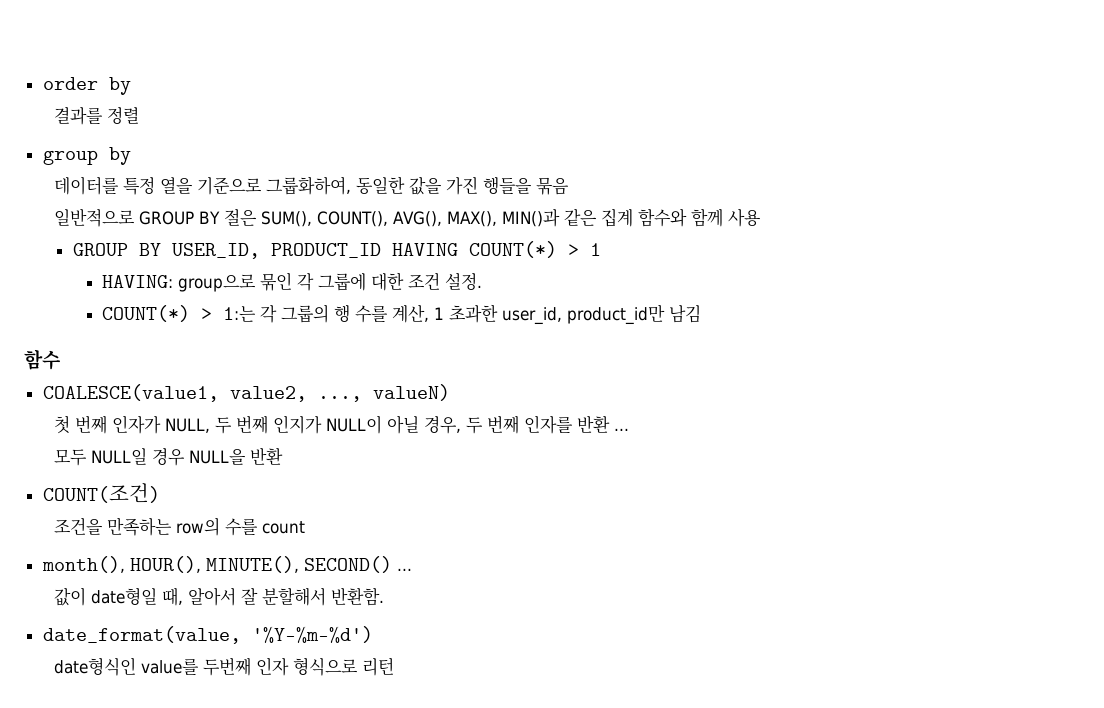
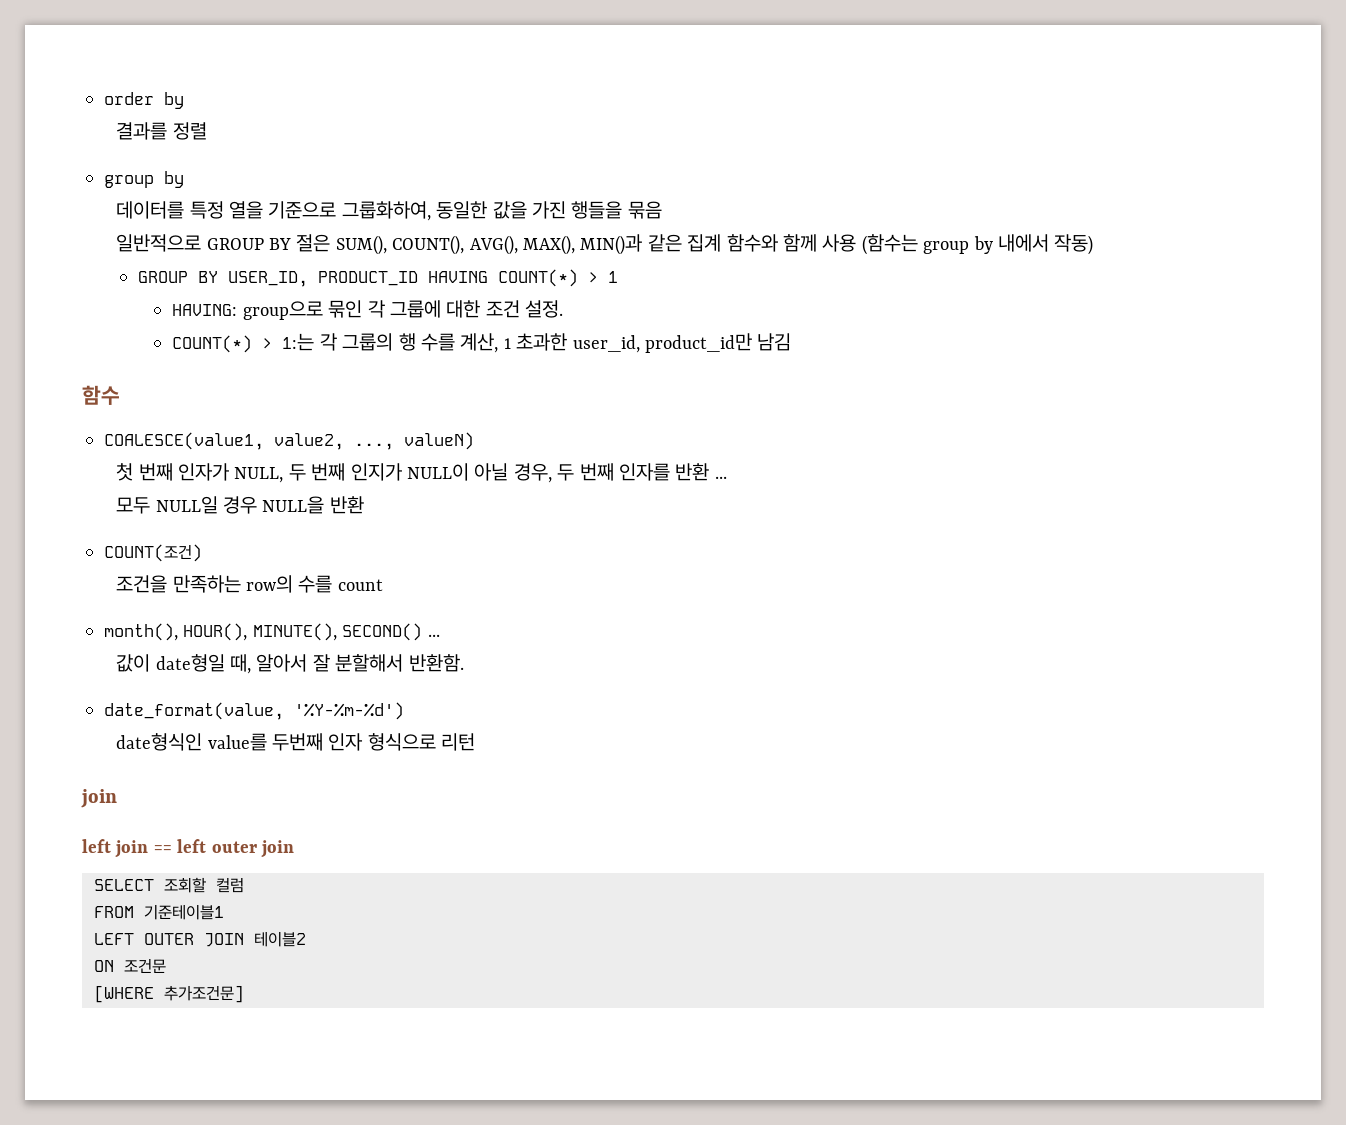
(761, 217) none -> [861,234,1094,255] (함수는 group by 내에서 작동)
(394, 666) none -> [81,789,117,808] [82,839,294,858] [94,877,244,893] [94,904,224,920] [94,931,306,947] [94,959,166,973] [94,985,244,1003] // join // left join == left outer join // SELECT 조회할 컬럼 // FROM 기준테이블1 // LEFT OUTER JOIN 테이블2 // ON 조건문 // [WHERE 추가조건문]

